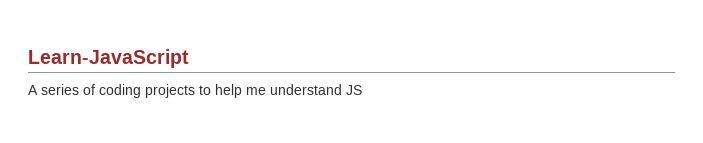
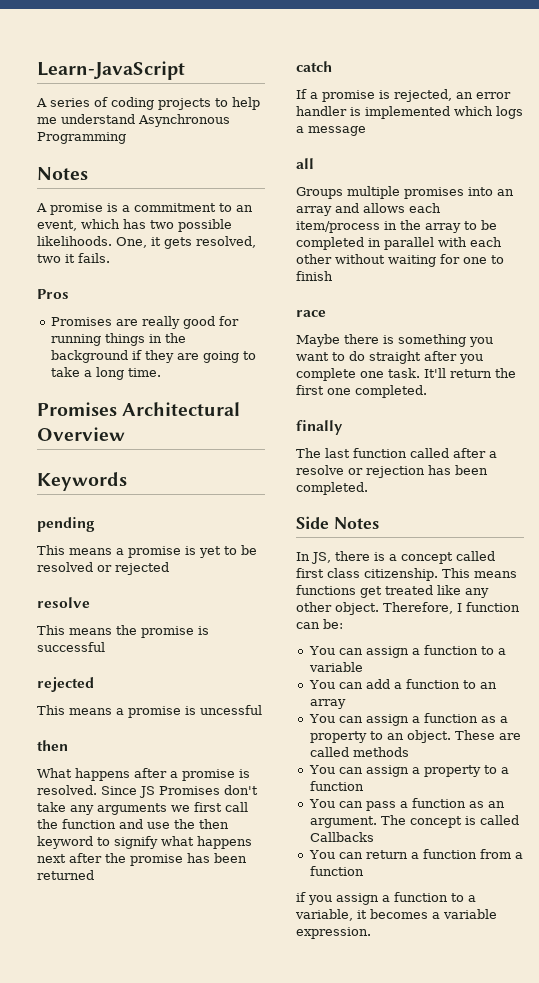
[346,85,362,95] JS -> [138,114,230,127] [37,132,126,144] [37,167,88,180] [36,203,253,215] [37,219,232,232] [37,236,256,249] [37,253,110,263] [37,289,69,299] [50,316,239,329] [50,333,186,346] [50,350,256,363] [50,367,161,380] [37,402,241,416] [37,427,125,441] [37,472,127,491] [37,517,95,532] [37,545,257,558] [37,562,169,575] [37,597,90,608] [37,625,209,638] [37,642,105,652] [37,677,94,692] [37,705,262,718] [37,740,68,751] [37,768,250,781] [37,785,258,798] [37,802,248,815] [37,819,229,829] [37,836,252,849] [37,853,247,866] [37,870,94,880] [296,61,332,72] [296,89,511,102] [296,106,523,119] [296,126,366,136] [296,158,314,169] [296,186,514,199] [296,203,441,216] [296,220,497,233] [296,237,502,250] [296,254,504,267] [296,271,333,281] [296,310,326,317] [296,334,493,347] [296,351,483,364] [296,368,516,381] [296,385,427,398] [296,420,343,435] [296,448,497,458] [296,465,488,478] [296,482,368,495] [296,516,379,529] [296,551,495,564] [296,568,517,581] [296,585,489,598] [296,602,520,615] [296,619,343,629] [308,645,506,658] [308,662,363,672] [308,679,497,689] [309,699,346,709] [308,713,508,726] [309,730,521,743] [309,747,409,757] [308,765,509,777] [309,781,364,791] [308,798,505,811] [309,815,519,828] [309,832,374,842] [308,849,523,859] [309,866,364,876] [296,892,476,905] [295,909,497,921] [296,927,371,939] Asynchronous Programming // Notes // A promise is a commitment to an event, which has two possible likelihoods. One, it gets resolved, two it fails. // Pros // Promises are really good for running things in the background if they are going to take a long time. // Promises Architectural Overview // Keywords // pending // This means a promise is yet to be resolved or rejected // resolve // This means the promise is successful // rejected // This means a promise is uncessful // then // What happens after a promise is resolved. Since JS Promises don't take any arguments we first call the function and use the then keyword to signify what happens next after the promise has been returned // catch // If a promise is rejected, an error handler is implemented which logs a message // all // Groups multiple promises into an array and allows each item/process in the array to be completed in parallel with each other without waiting for one to finish // race // Maybe there is something you want to do straight after you complete one task. It'll return the first one completed. // finally // The last function called after a resolve or rejection has been completed. // Side Notes // In JS, there is a concept called first class citizenship. This means functions get treated like any other object. Therefore, I function can be: // You can assign a function to a variable // You can add a function to an array // You can assign a function as a property to an object. These are called methods // You can assign a property to a function // You can pass a function as an argument. The concept is called Callbacks // You can return a function from a function // if you assign a function to a variable, it becomes a variable expression.

